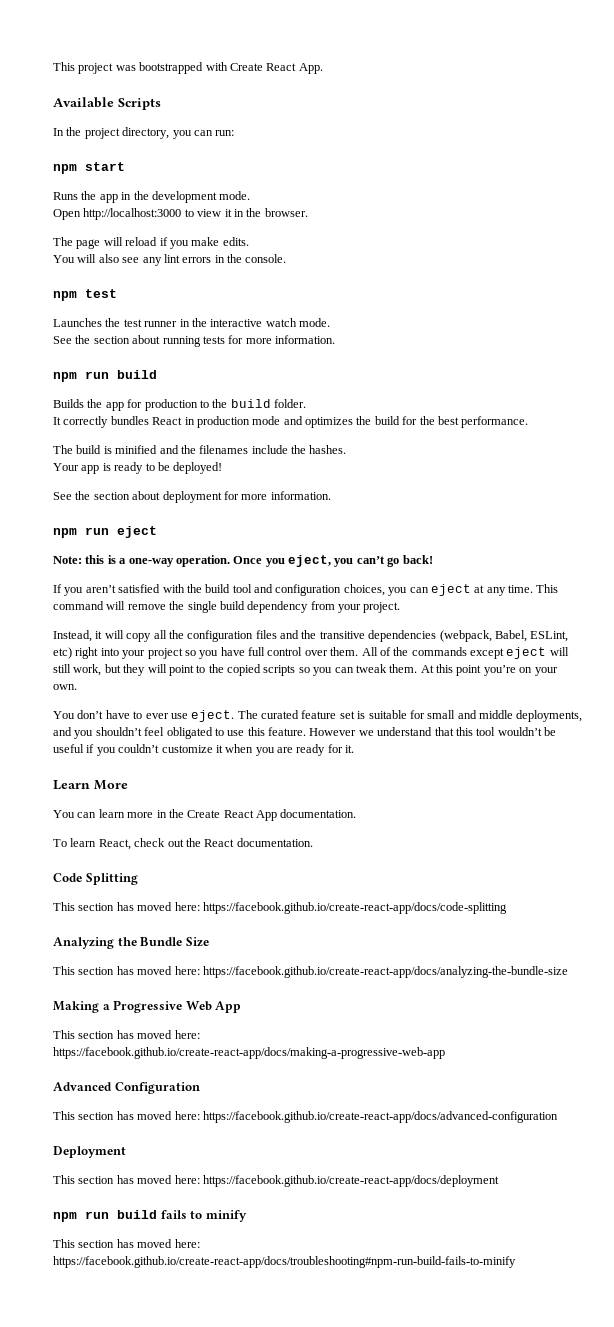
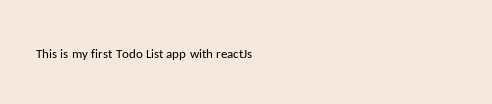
[53,62,323,74] [53,97,161,110] [53,127,235,139] [53,162,125,174] [53,191,251,203] [53,208,308,220] [53,237,249,249] [53,254,287,266] [53,289,117,301] [53,318,330,327] [53,335,335,347] [53,370,157,382] [53,399,306,411] [53,416,529,428] [53,445,347,454] [53,462,223,474] [53,491,331,503] [53,526,157,538] [53,555,433,567] [53,584,559,596] [53,601,401,613] [53,630,569,642] [53,647,569,659] [53,664,558,676] [53,684,77,690] [53,710,583,722] [53,727,556,739] [53,744,355,756] [53,780,128,790] [53,809,357,821] [53,838,313,850] [53,873,138,885] [53,902,507,914] [53,937,209,949] [53,966,568,978] [53,1000,242,1013] [53,1030,200,1039] [53,1047,445,1059] [53,1082,200,1094] [53,1111,558,1123] [53,1146,126,1158] [53,1175,499,1187] [53,1210,247,1222] [53,1239,200,1248] [53,1256,516,1268] This project was bootstrapped with Create React App. // Available Scripts // In the project directory, you can run: // npm start // Runs the app in the development mode. // Open http://localhost:3000 to view it in the browser. // The page will reload if you make edits. // You will also see any lint errors in the console. // npm test // Launches the test runner in the interactive watch mode. // See the section about running tests for more information. // npm run build // Builds the app for production to the build folder. // It correctly bundles React in production mode and optimizes the build for the best performance. // The build is minified and the filenames include the hashes. // Your app is ready to be deployed! // See the section about deployment for more information. // npm run eject // Note: this is a one-way operation. Once you eject, you can’t go back! // If you aren’t satisfied with the build tool and configuration choices, you can eject at any time. This command will remove the single build dependency from your project. // Instead, it will copy all the configuration files and the transitive dependencies (webpack, Babel, ESLint, etc) right into your project so you have full control over them. All of the commands except eject will still work, but they will point to the copied scripts so you can tweak them. At this point you’re on your own. // You don’t have to ever use eject. The curated feature set is suitable for small and middle deployments, and you shouldn’t feel obligated to use this feature. However we understand that this tool wouldn’t be useful if you couldn’t customize it when you are ready for it. // Learn More // You can learn more in the Create React App documentation. // To learn React, check out the React documentation. // Code Splitting // This section has moved here: https://facebook.github.io/create-react-app/docs/code-splitting // Analyzing the Bundle Size // This section has moved here: https://facebook.github.io/create-react-app/docs/analyzing-the-bundle-size // Making a Progressive Web App // This section has moved here: https://facebook.github.io/create-react-app/docs/making-a-progressive-web-app // Advanced Configuration // This section has moved here: https://facebook.github.io/create-react-app/docs/advanced-configuration // Deployment // This section has moved here: https://facebook.github.io/create-react-app/docs/deployment // npm run build fails to minify // This section has moved here: https://facebook.github.io/create-react-app/docs/troubleshooting#npm-run-build-fails-to-minify -> [36,49,252,60] This is my first Todo List app with reactJs

